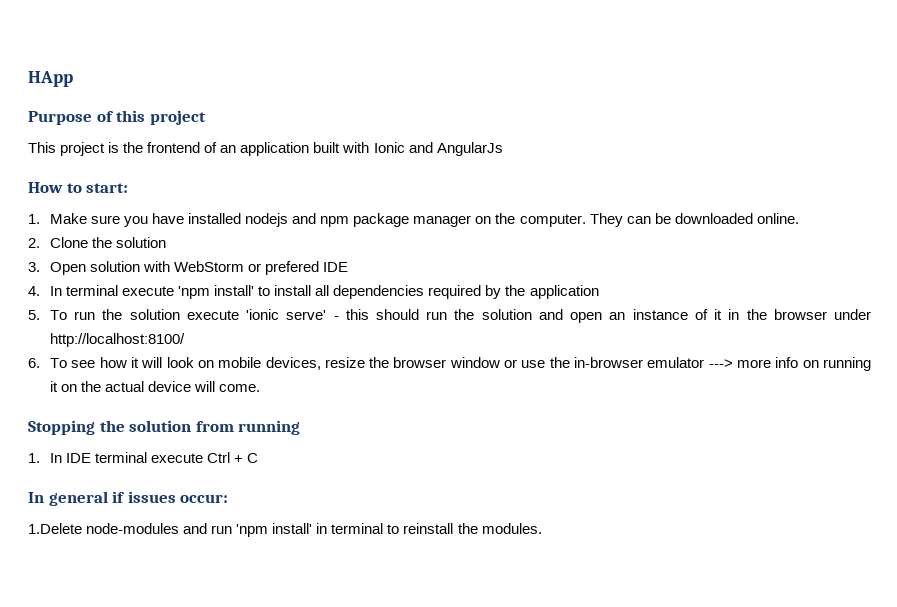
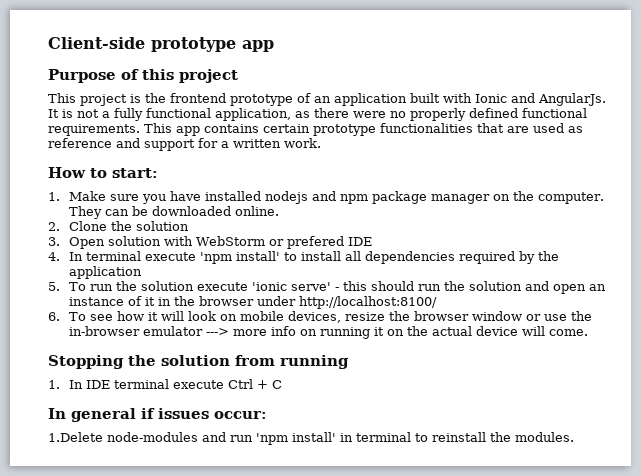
[28,71,73,87] HApp -> [48,37,274,52] Client-side prototype app
(201, 147) none -> [230,94,293,106] prototype
[436,142,503,156] AngularJs -> [538,93,606,106] [48,108,587,121] [48,123,583,136] [48,138,321,151] AngularJs. It is not a fully functional application, as there were no properly defined functional requirements. This app contains certain prototype functionalities that are used as reference and support for a written work.

